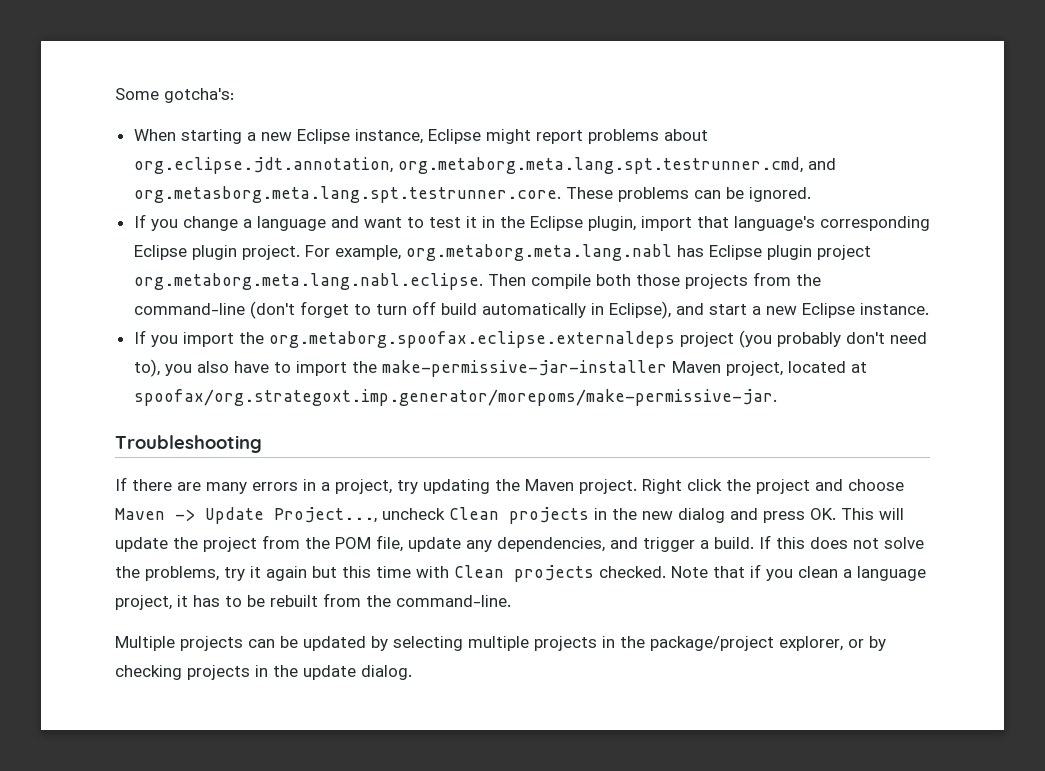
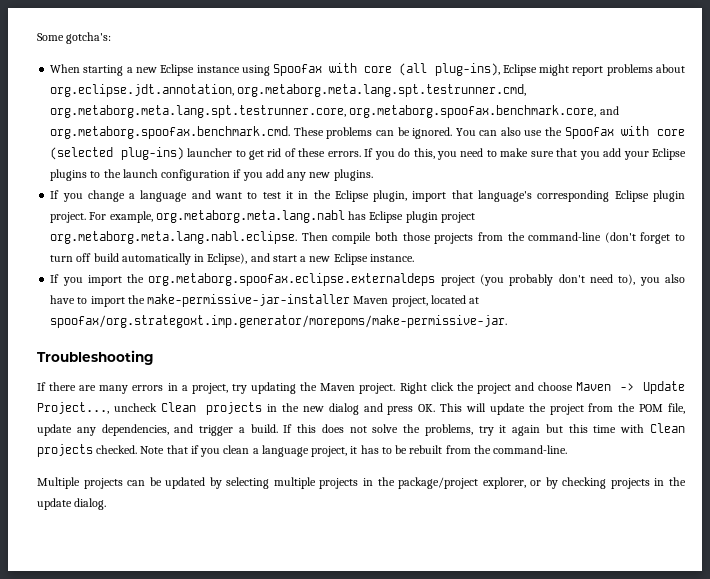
[354,129,423,144] instance, -> [196,63,500,76] instance using Spoofax with core (all plug-ins),
[807,158,836,170] [133,186,561,203] and org.metasborg.meta.lang.spt.testrunner.core. -> [50,105,619,118] [50,126,291,139] org.metaborg.meta.lang.spt.testrunner.core, org.metaborg.spoofax.benchmark.core, and org.metaborg.spoofax.benchmark.cmd.
(811, 194) none -> [455,126,686,139] [50,147,686,160] [50,169,373,181] You can also use the Spoofax with core (selected plug-ins) launcher to get rid of these errors. If you do this, you need to make sure that you add your Eclipse plugins to the launch configuration if you add any new plugins.

